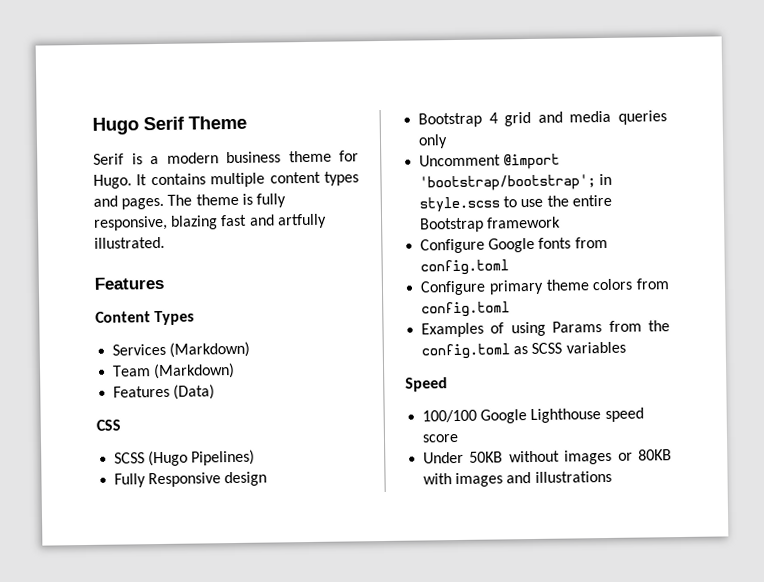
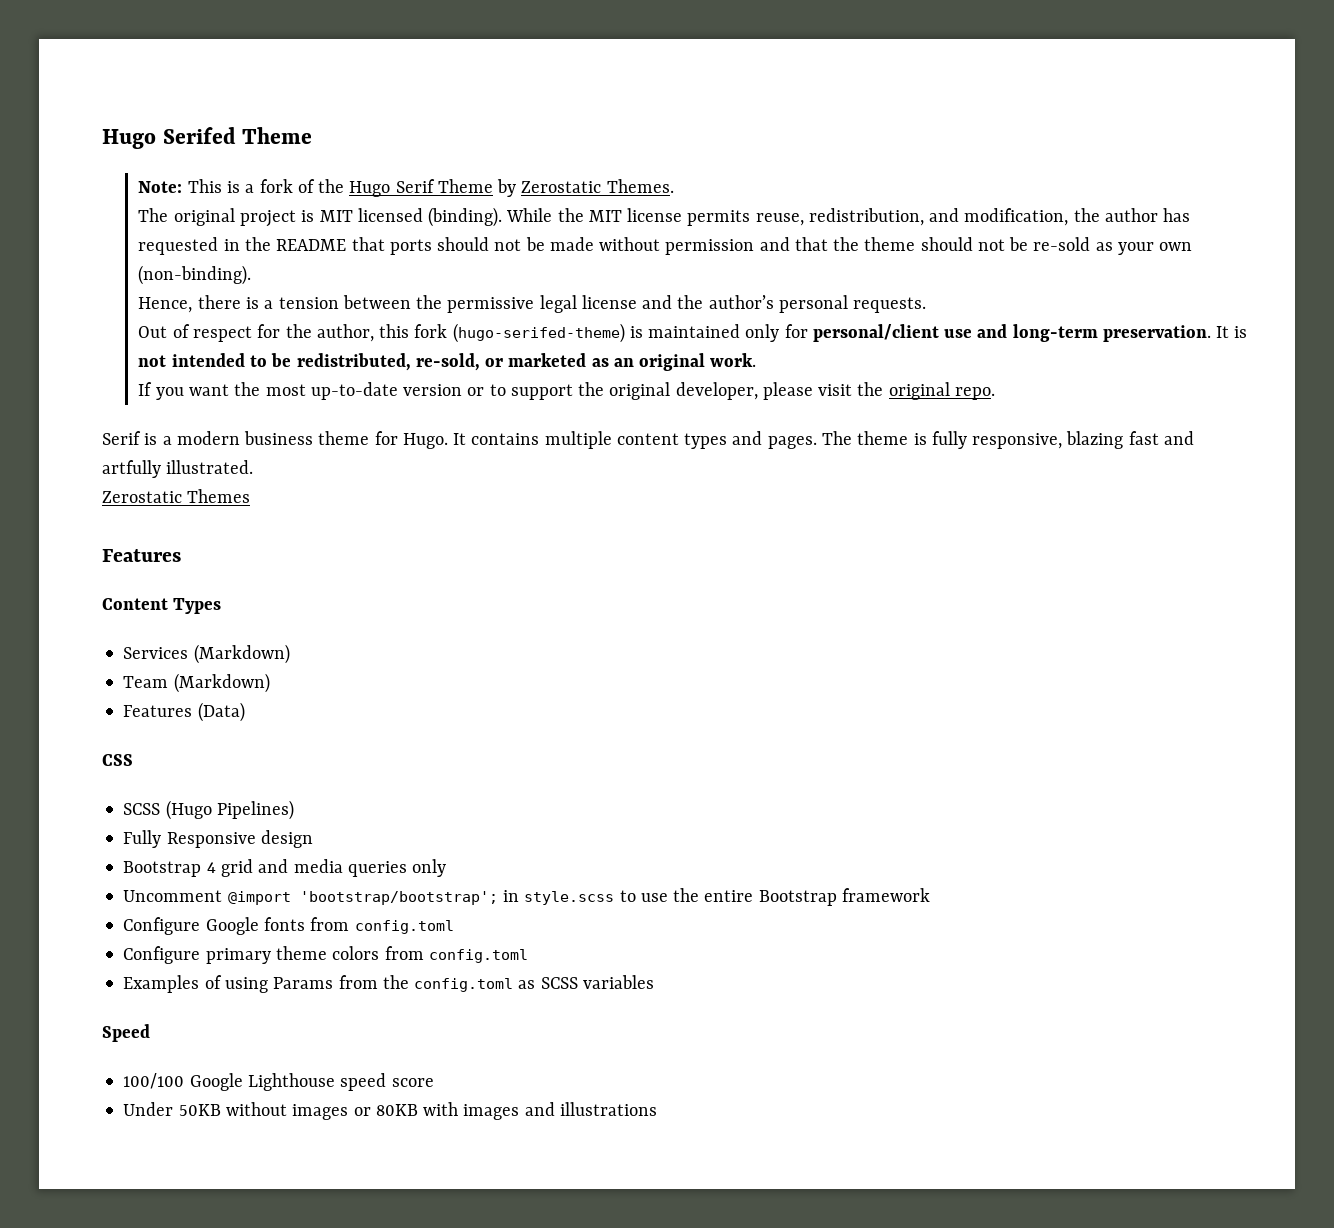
[92,115,247,135] Hugo Serif Theme -> [102,127,313,149] [138,179,674,197] [138,207,1191,227] [138,237,1193,255] [138,265,252,285] [138,295,927,313] [138,323,1248,343] [138,353,757,371] [138,382,995,400] Hugo Serifed Theme // Note: This is a fork of the Hugo Serif Theme by Zerostatic Themes. // The original project is MIT licensed (binding). While the MIT license permits reuse, redistribution, and modification, the author has requested in the README that ports should not be made without permission and that the theme should not be re-sold as your own (non-binding). // Hence, there is a tension between the permissive legal license and the author’s personal requests. // Out of respect for the author, this fork (hugo-serifed-theme) is maintained only for personal/client use and long-term preservation. It is not intended to be redistributed, re-sold, or marketed as an original work. // If you want the most up-to-date version or to support the original developer, please visit the original repo.
(165, 242) none -> [102,489,251,503] // Zerostatic Themes

